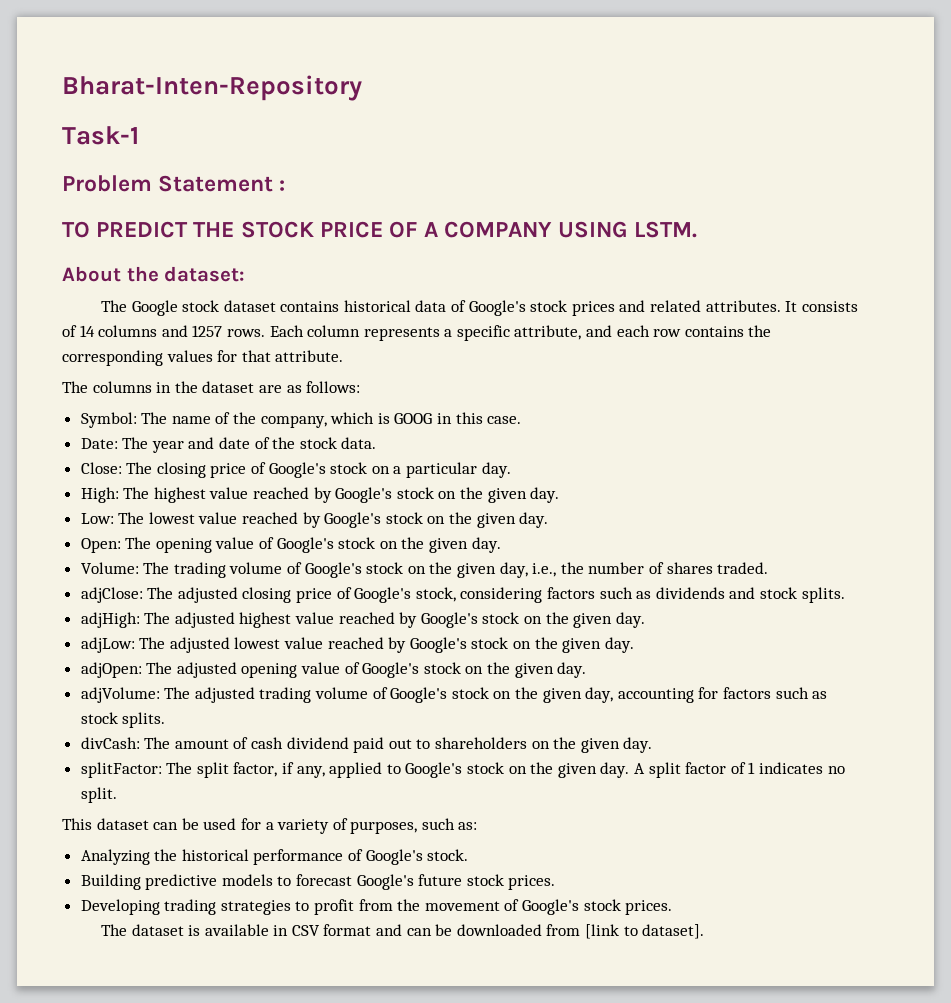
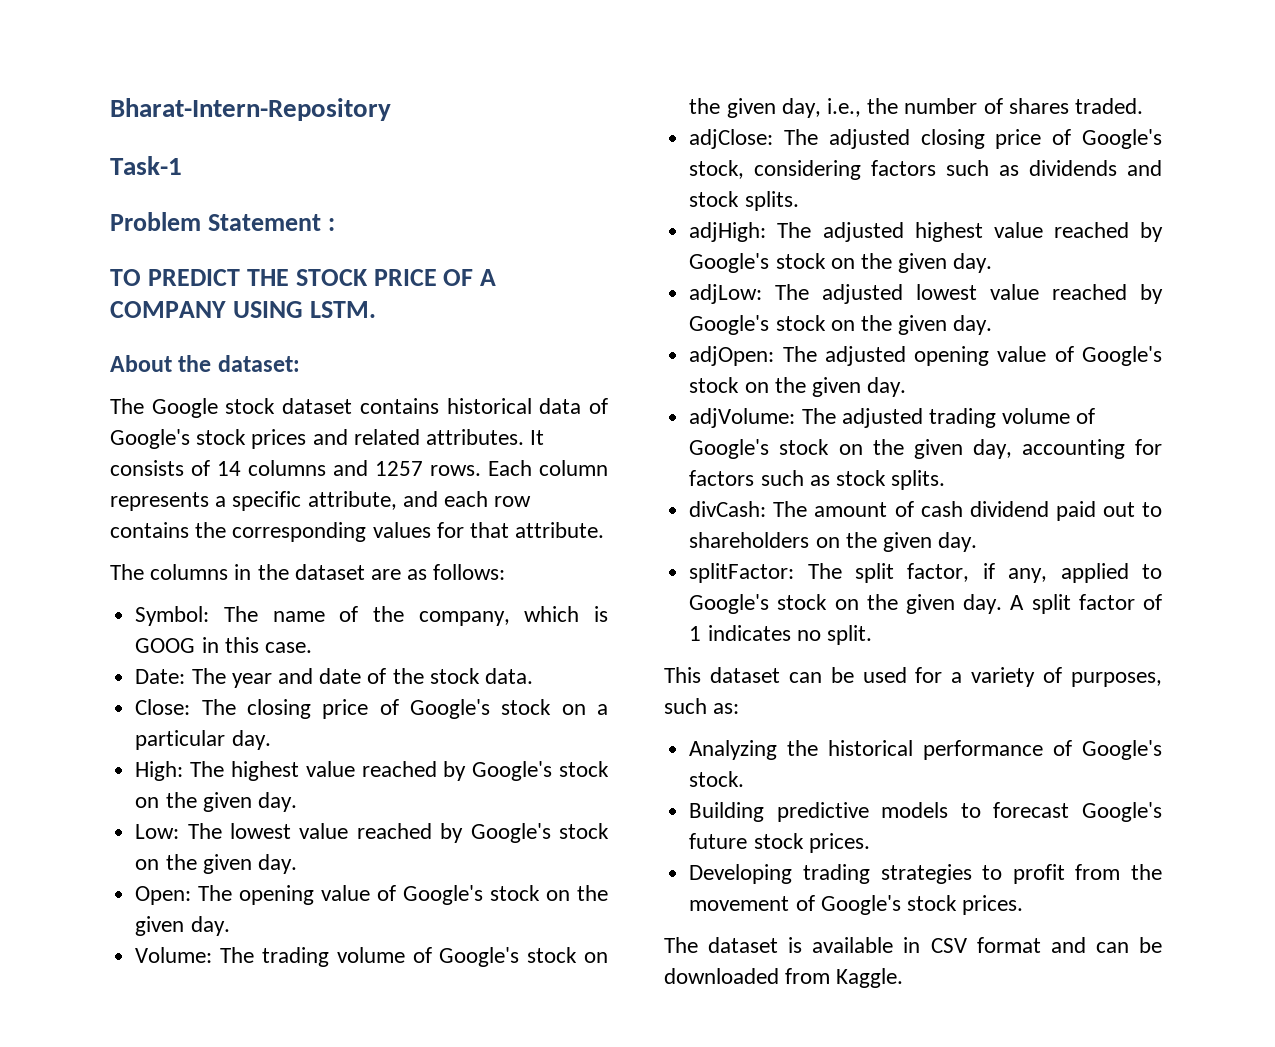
[62,75,362,101] Bharat-Inten-Repository -> [110,98,391,121] Bharat-Intern-Repository
[585,924,705,939] [link to dataset]. -> [836,968,904,988] Kaggle.

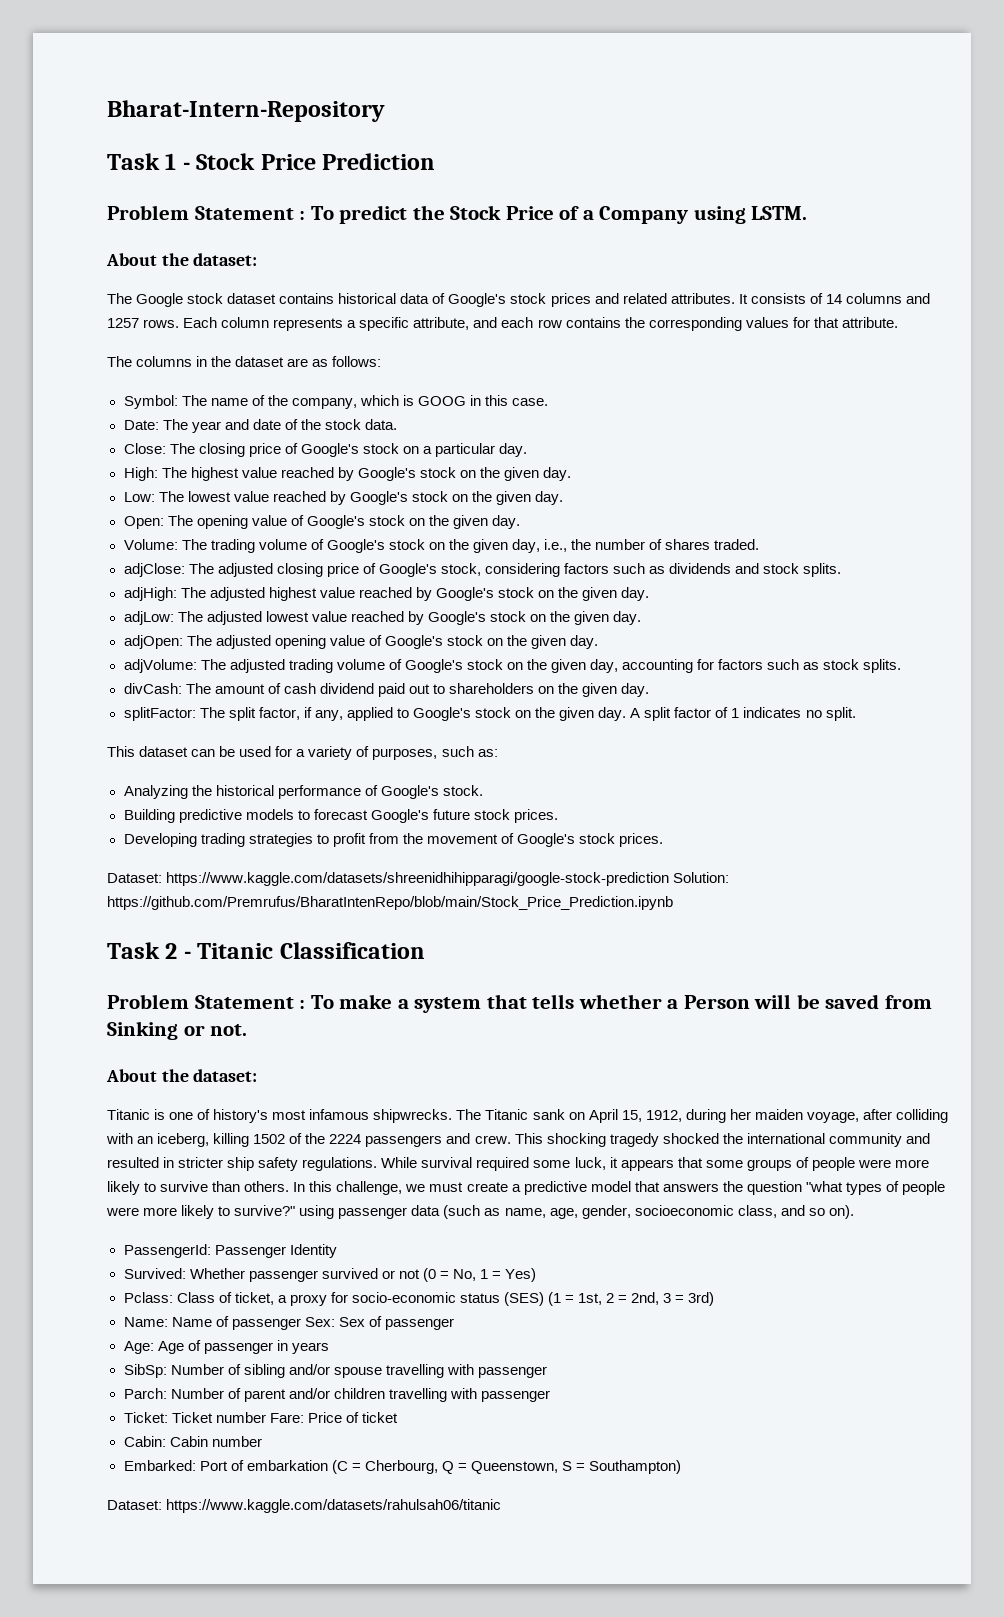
[110,156,182,175] [110,212,335,231] [110,269,497,286] [110,301,303,318] Task-1 // Problem Statement : // TO PREDICT THE STOCK PRICE OF A COMPANY USING -> [107,153,436,170] [107,205,746,224] Task 1 - Stock Price Prediction // Problem Statement : To predict the Stock Price of a Company using
[664,937,1162,953] [664,968,904,988] The dataset is available in CSV format and can be downloaded from Kaggle. -> [107,872,730,886] [107,896,673,910] [107,942,425,959] [107,994,933,1013] [107,1021,248,1040] [106,1069,258,1082] [107,1109,948,1123] [106,1133,930,1147] [107,1157,929,1171] [107,1181,946,1195] [106,1205,854,1219] [123,1244,337,1258] [123,1268,537,1282] [123,1292,715,1306] [123,1316,454,1330] [123,1340,329,1354] [123,1364,547,1378] [123,1388,550,1402] [123,1412,398,1423] [123,1436,262,1447] [123,1460,682,1474] [107,1499,502,1513] Dataset: https://www.kaggle.com/datasets/shreenidhihipparagi/google-stock-prediction Solution: https://github.com/Premrufus/BharatIntenRepo/blob/main/Stock_Price_Prediction.ipynb // Task 2 - Titanic Classification // Problem Statement : To make a system that tells whether a Person will be saved from Sinking or not. // About the dataset: // Titanic is one of history's most infamous shipwrecks. The Titanic sank on April 15, 1912, during her maiden voyage, after colliding with an iceberg, killing 1502 of the 2224 passengers and crew. This shocking tragedy shocked the international community and resulted in stricter ship safety regulations. While survival required some luck, it appears that some groups of people were more likely to survive than others. In this challenge, we must create a predictive model that answers the question "what types of people were more likely to survive?" using passenger data (such as name, age, gender, socioeconomic class, and so on). // PassengerId: Passenger Identity // Survived: Whether passenger survived or not (0 = No, 1 = Yes) // Pclass: Class of ticket, a proxy for socio-economic status (SES) (1 = 1st, 2 = 2nd, 3 = 3rd) // Name: Name of passenger Sex: Sex of passenger // Age: Age of passenger in years // SibSp: Number of sibling and/or spouse travelling with passenger // Parch: Number of parent and/or children travelling with passenger // Ticket: Ticket number Fare: Price of ticket // Cabin: Cabin number // Embarked: Port of embarkation (C = Cherbourg, Q = Queenstown, S = Southampton) // Dataset: https://www.kaggle.com/datasets/rahulsah06/titanic

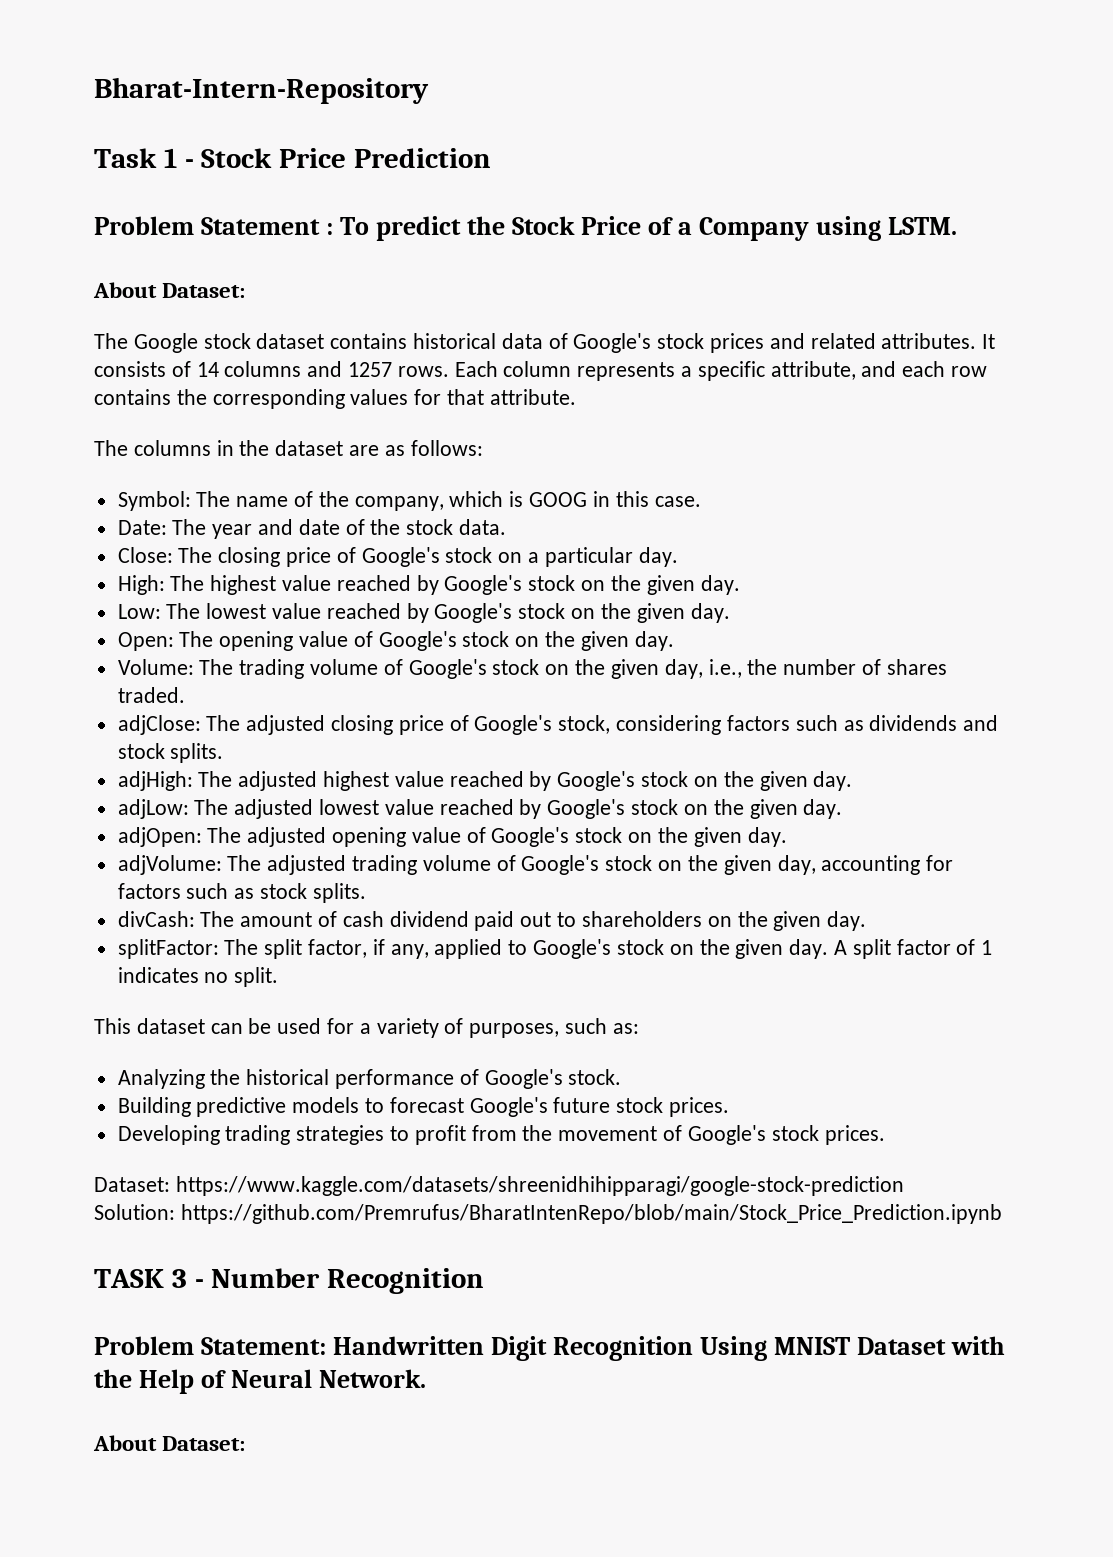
[161,253,258,266] the dataset: -> [162,283,246,298] Dataset:
(670, 879) none -> (904, 1186) //
[107,942,425,959] [107,994,933,1013] [107,1021,248,1040] [106,1069,258,1082] [107,1109,948,1123] [106,1133,930,1147] [107,1157,929,1171] [107,1181,946,1195] [106,1205,854,1219] [123,1244,337,1258] [123,1268,537,1282] [123,1292,715,1306] [123,1316,454,1330] [123,1340,329,1354] [123,1364,547,1378] [123,1388,550,1402] [123,1412,398,1423] [123,1436,262,1447] [123,1460,682,1474] [107,1499,502,1513] Task 2 - Titanic Classification // Problem Statement : To make a system that tells whether a Person will be saved from Sinking or not. // About the dataset: // Titanic is one of history's most infamous shipwrecks. The Titanic sank on April 15, 1912, during her maiden voyage, after colliding with an iceberg, killing 1502 of the 2224 passengers and crew. This shocking tragedy shocked the international community and resulted in stricter ship safety regulations. While survival required some luck, it appears that some groups of people were more likely to survive than others. In this challenge, we must create a predictive model that answers the question "what types of people were more likely to survive?" using passenger data (such as name, age, gender, socioeconomic class, and so on). // PassengerId: Passenger Identity // Survived: Whether passenger survived or not (0 = No, 1 = Yes) // Pclass: Class of ticket, a proxy for socio-economic status (SES) (1 = 1st, 2 = 2nd, 3 = 3rd) // Name: Name of passenger Sex: Sex of passenger // Age: Age of passenger in years // SibSp: Number of sibling and/or spouse travelling with passenger // Parch: Number of parent and/or children travelling with passenger // Ticket: Ticket number Fare: Price of ticket // Cabin: Cabin number // Embarked: Port of embarkation (C = Cherbourg, Q = Queenstown, S = Southampton) // Dataset: https://www.kaggle.com/datasets/rahulsah06/titanic -> [94,1268,485,1294] [94,1336,1006,1361] [94,1369,427,1394] [93,1435,246,1451] TASK 3 - Number Recognition // Problem Statement: Handwritten Digit Recognition Using MNIST Dataset with the Help of Neural Network. // About Dataset:

